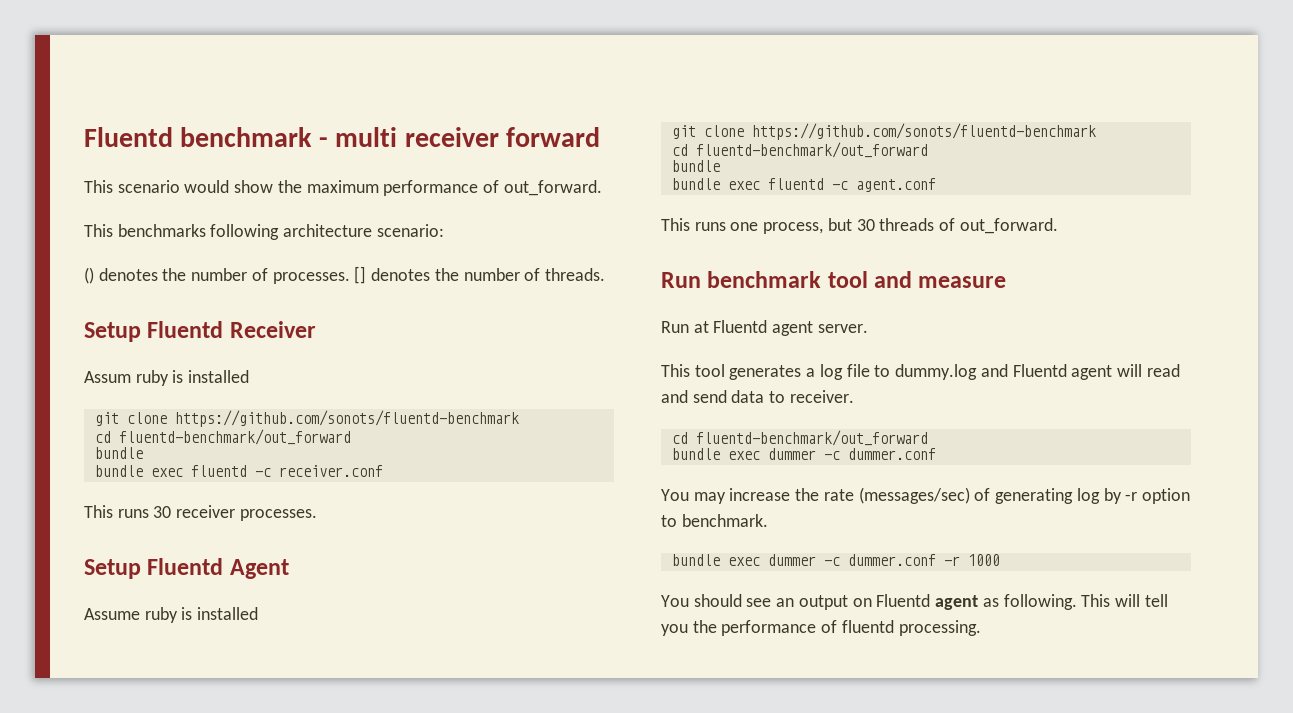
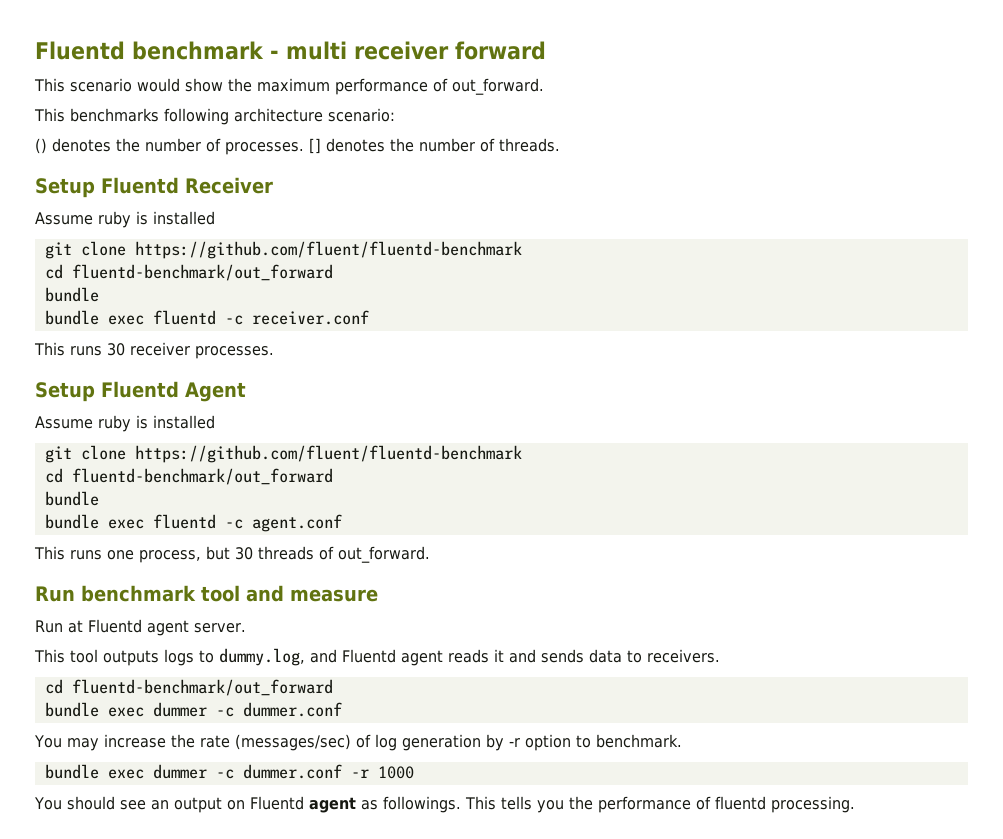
[84,370,250,386] [94,410,519,427] Assum ruby is installed // git clone https://github.com/sonots/fluentd-benchmark -> [35,211,215,228] [44,241,522,259] Assume ruby is installed // git clone https://github.com/fluent/fluentd-benchmark
[751,123,1096,140] https://github.com/sonots/fluentd-benchmark -> [134,445,522,463] https://github.com/fluent/fluentd-benchmark
[729,364,1180,380] [661,390,727,403] generates a log file to dummy.log and Fluentd agent will read and send -> [103,648,584,666] outputs logs to dummy.log, and Fluentd agent reads it and sends
[789,390,854,403] receiver. -> [647,649,720,663] receivers.
[995,488,1100,504] generating log -> [374,734,481,751] log generation
[1003,594,1168,610] following. This will tell -> [382,796,532,813] followings. This tells

